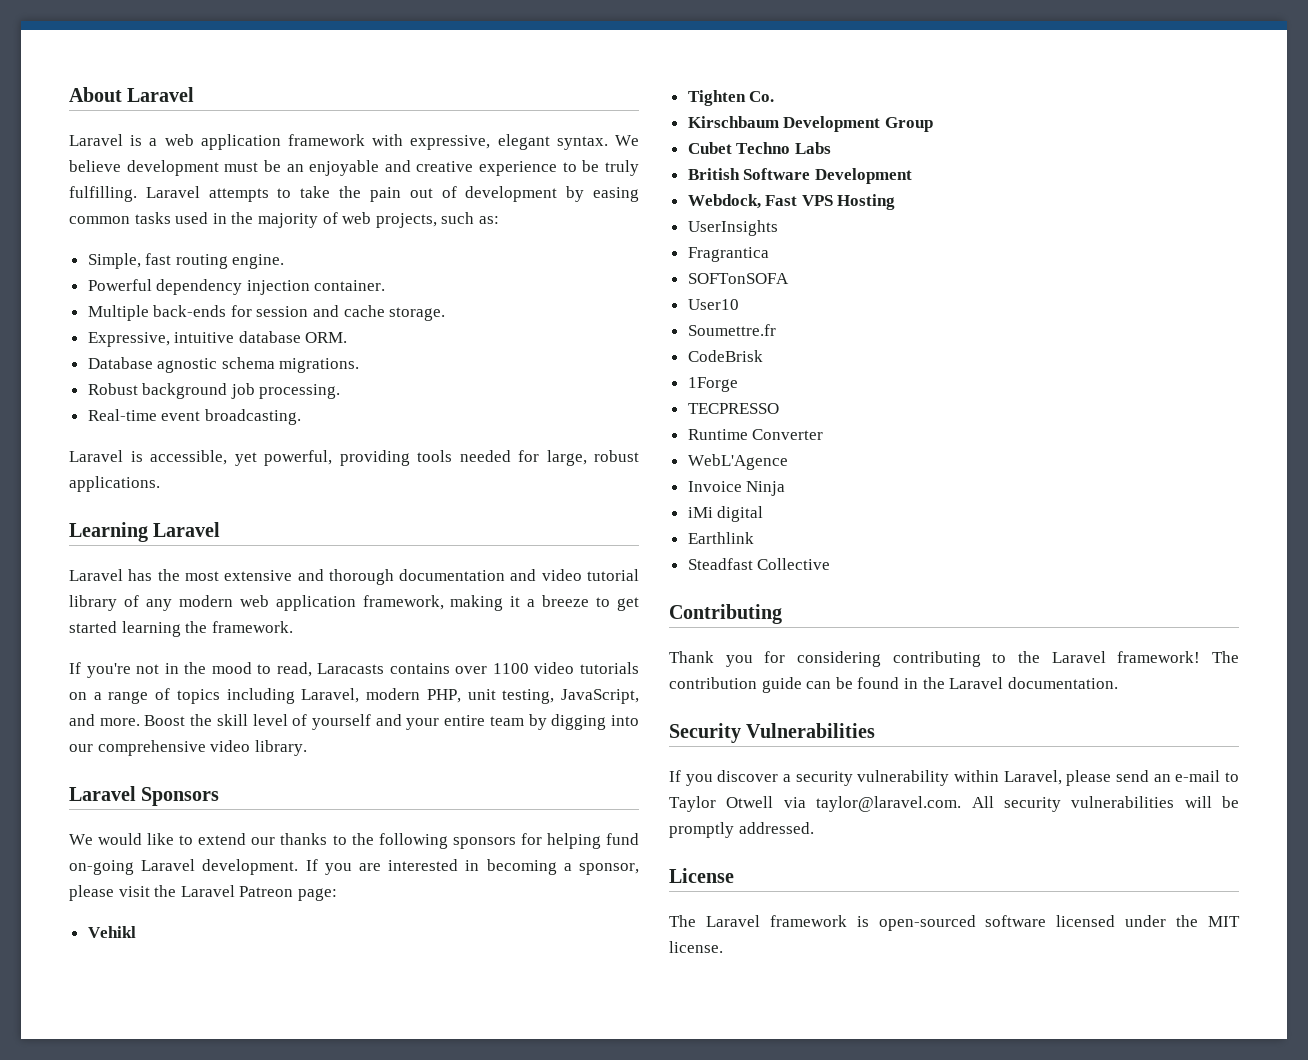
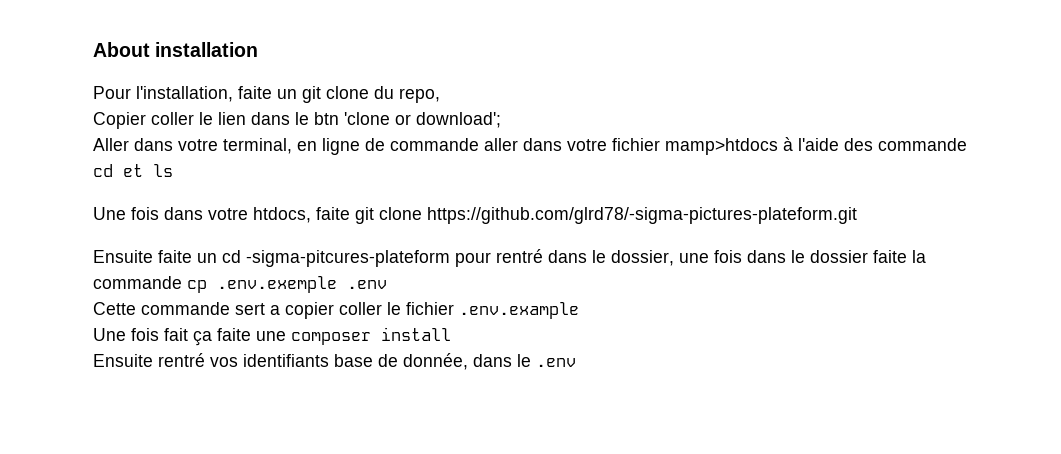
[127,87,195,102] [69,134,639,150] [69,160,639,176] [69,186,639,202] [69,212,499,228] [87,253,285,269] [87,279,386,295] [87,305,446,321] [87,331,348,347] [87,357,360,373] [87,383,341,399] [87,409,301,425] [69,450,639,466] [69,476,160,492] [69,522,221,542] [69,569,639,585] [69,595,639,611] [69,621,293,637] [69,662,639,678] [69,688,640,704] [69,714,639,730] [69,740,307,756] [69,786,220,806] [69,833,639,849] [69,859,639,875] [69,885,337,901] [87,926,136,938] [687,90,775,106] [687,116,933,132] [687,142,831,154] [687,168,912,184] [687,194,896,210] [687,220,778,236] [687,247,769,262] [687,273,789,284] [687,299,739,310] [687,324,776,336] [687,350,763,362] [687,377,738,392] [687,403,779,414] [687,429,824,440] [687,454,788,470] [687,481,786,496] [687,506,764,522] [687,532,754,544] [687,558,831,570] [669,604,782,624] [669,651,1239,667] [669,677,1118,693] [669,723,876,743] [669,770,1239,786] [669,796,1239,812] [669,822,814,838] [669,868,734,883] [669,915,1240,931] [669,941,723,953] Laravel // Laravel is a web application framework with expressive, elegant syntax. We believe development must be an enjoyable and creative experience to be truly fulfilling. Laravel attempts to take the pain out of development by easing common tasks used in the majority of web projects, such as: // Simple, fast routing engine. // Powerful dependency injection container. // Multiple back-ends for session and cache storage. // Expressive, intuitive database ORM. // Database agnostic schema migrations. // Robust background job processing. // Real-time event broadcasting. // Laravel is accessible, yet powerful, providing tools needed for large, robust applications. // Learning Laravel // Laravel has the most extensive and thorough documentation and video tutorial library of any modern web application framework, making it a breeze to get started learning the framework. // If you're not in the mood to read, Laracasts contains over 1100 video tutorials on a range of topics including Laravel, modern PHP, unit testing, JavaScript, and more. Boost the skill level of yourself and your entire team by digging into our comprehensive video library. // Laravel Sponsors // We would like to extend our thanks to the following sponsors for helping fund on-going Laravel development. If you are interested in becoming a sponsor, please visit the Laravel Patreon page: // Vehikl // Tighten Co. // Kirschbaum Development Group // Cubet Techno Labs // British Software Development // Webdock, Fast VPS Hosting // UserInsights // Fragrantica // SOFTonSOFA // User10 // Soumettre.fr // CodeBrisk // 1Forge // TECPRESSO // Runtime Converter // WebL'Agence // Invoice Ninja // iMi digital // Earthlink // Steadfast Collective // Contributing // Thank you for considering contributing to the Laravel framework! The contribution guide can be found in the Laravel documentation. // Security Vulnerabilities // If you discover a security vulnerability within Laravel, please send an e-mail to Taylor Otwell via taylor@laravel.com. All security vulnerabilities will be promptly addressed. // License // The Laravel framework is open-sourced software licensed under the MIT license. -> [155,42,259,57] [93,86,440,103] [93,112,501,129] [93,137,967,155] [93,164,173,177] [93,207,857,224] [93,249,926,267] [93,276,387,293] [93,302,579,319] [93,327,451,346] [93,353,576,370] installation // Pour l'installation, faite un git clone du repo, // Copier coller le lien dans le btn 'clone or download'; // Aller dans votre terminal, en ligne de commande aller dans votre fichier mamp>htdocs à l'aide des commande cd et ls // Une fois dans votre htdocs, faite git clone https://github.com/glrd78/-sigma-pictures-plateform.git // Ensuite faite un cd -sigma-pitcures-plateform pour rentré dans le dossier, une fois dans le dossier faite la commande cp .env.exemple .env // Cette commande sert a copier coller le fichier .env.example // Une fois fait ça faite une composer install // Ensuite rentré vos identifiants base de donnée, dans le .env

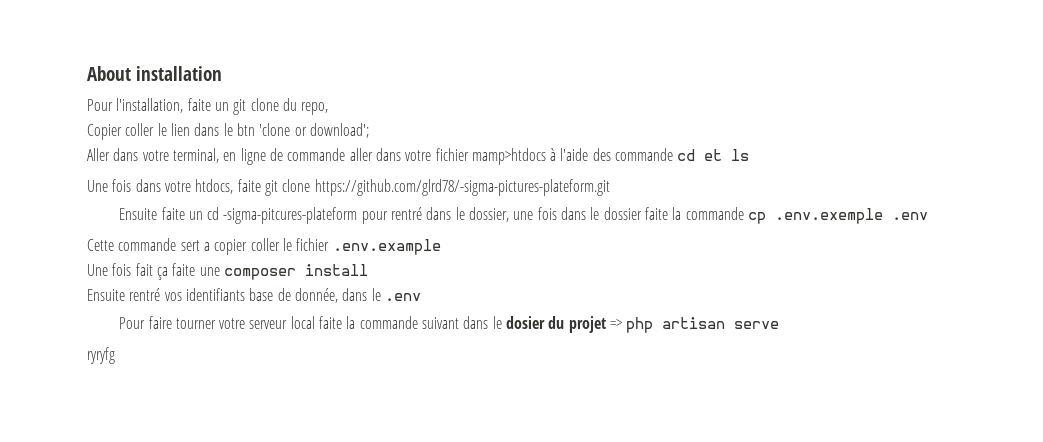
(576, 362) none -> [119,316,780,333] [87,347,115,364] // Pour faire tourner votre serveur local faite la commande suivant dans le dosier du projet => php artisan serve // ryryfg

